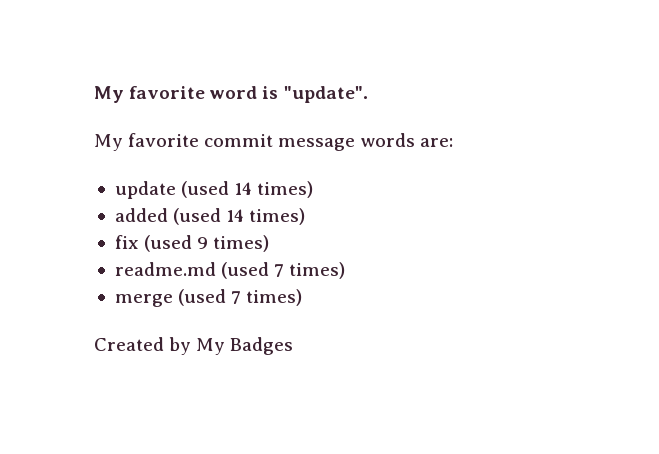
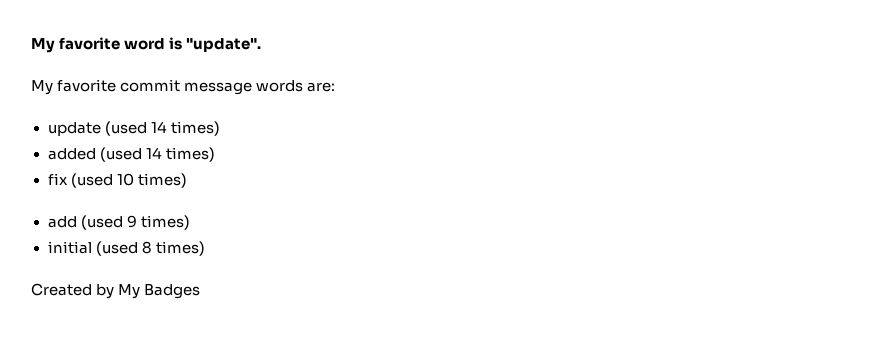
[197,235,270,252] [114,262,346,279] [114,289,242,307] 9 times) // readme.md (used 7 times) // merge (used 7 -> [116,173,187,188] [47,215,190,230] [47,241,152,256] 10 times) // add (used 9 times) // initial (used 8

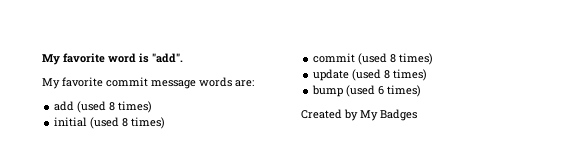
[186,38,262,52] "update". -> [152,53,183,63] "add".
[47,121,220,136] [47,147,215,162] [47,173,187,188] // update (used 14 times) // added (used 14 times) // fix (used 10 times) -> (254, 83) none
[126,215,137,228] 9 -> [109,102,116,111] 8
(205, 248) none -> [313,53,434,65] [313,69,428,81] [312,85,422,97] // commit (used 8 times) // update (used 8 times) // bump (used 6 times)

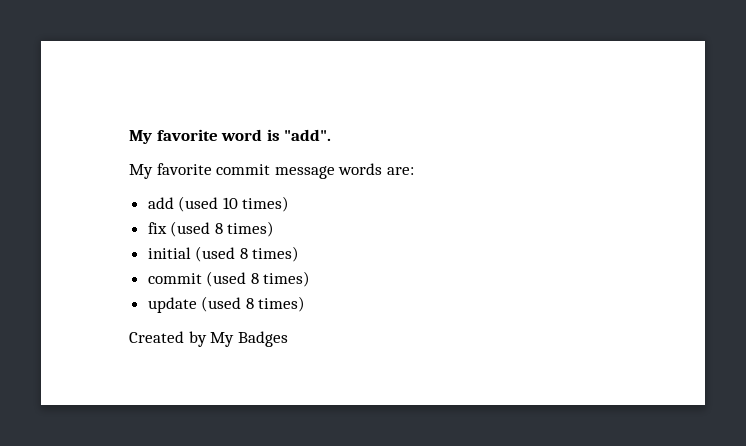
(107, 107) none -> [222,196,290,212] [147,221,211,237] 10 times) // fix (used
[312,85,422,97] // bump (used 6 times) -> (306, 304) none

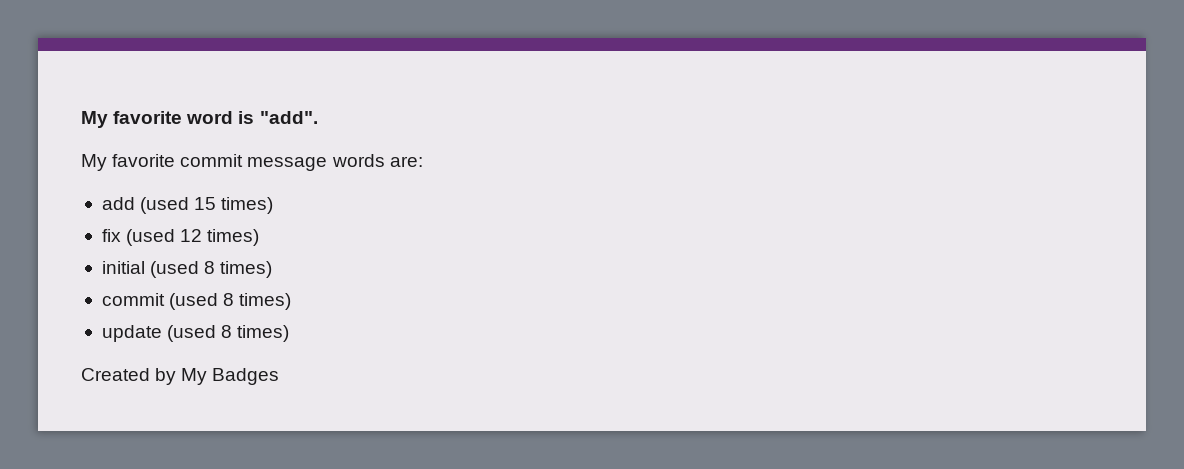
[222,197,238,209] 10 -> [194,197,217,210] 15
[214,223,223,234] 8 -> [180,229,203,242] 12

